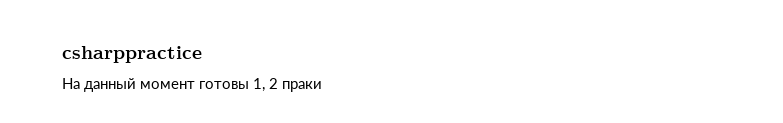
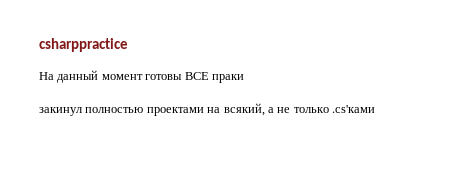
[253,78,278,92] 1, 2 -> [184,72,209,80] ВСЕ
(322, 86) none -> [39,103,375,116] // закинул полностью проектами на всякий, а не только .cs'ками

